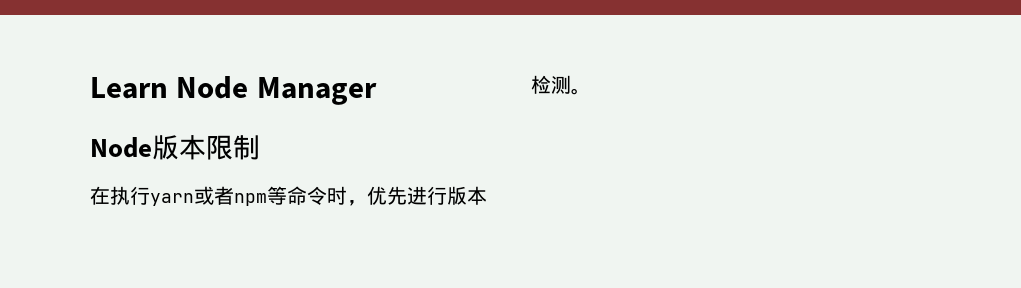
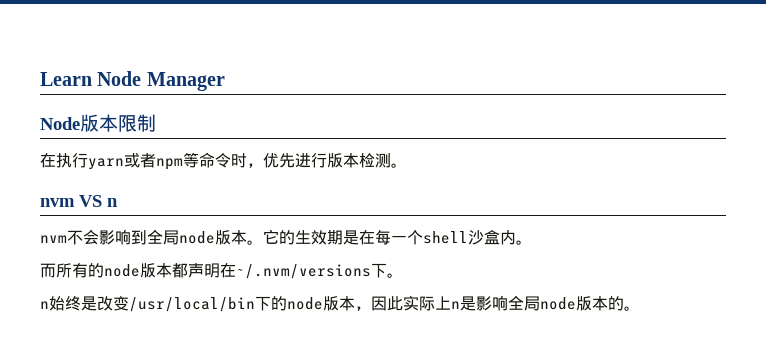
(591, 91) none -> [40,195,118,207] [40,229,532,245] [40,263,403,279] [40,295,640,312] // nvm VS n // nvm不会影响到全局node版本。它的生效期是在每一个shell沙盒内。 // 而所有的node版本都声明在~/.nvm/versions下。 // n始终是改变/usr/local/bin下的node版本，因此实际上n是影响全局node版本的。

